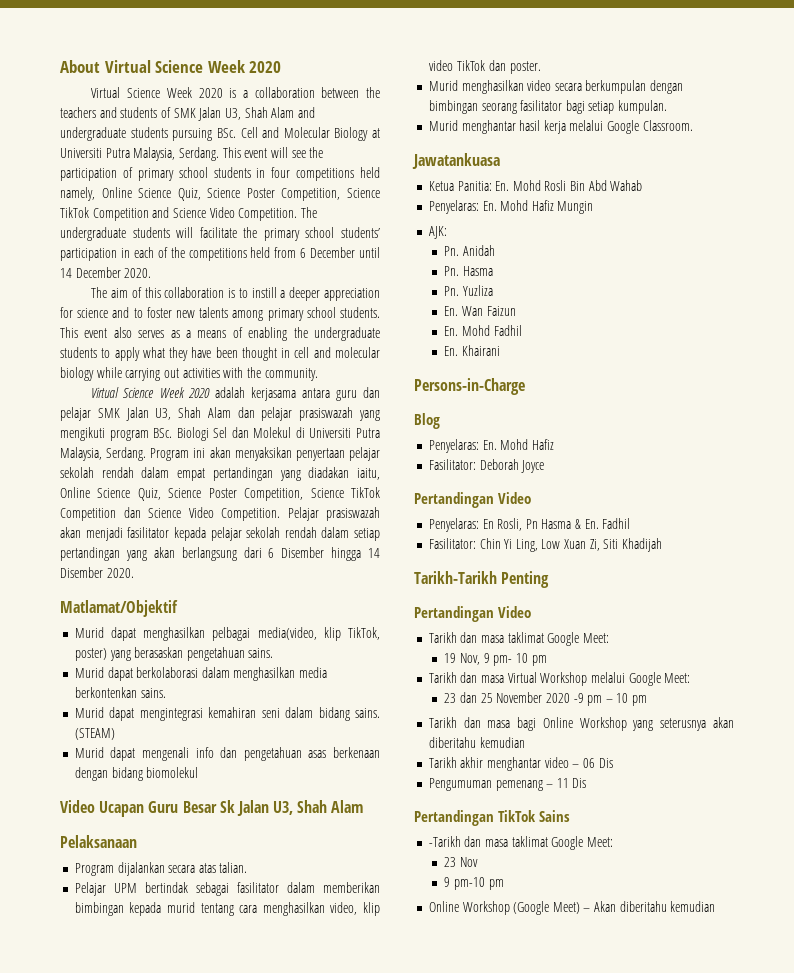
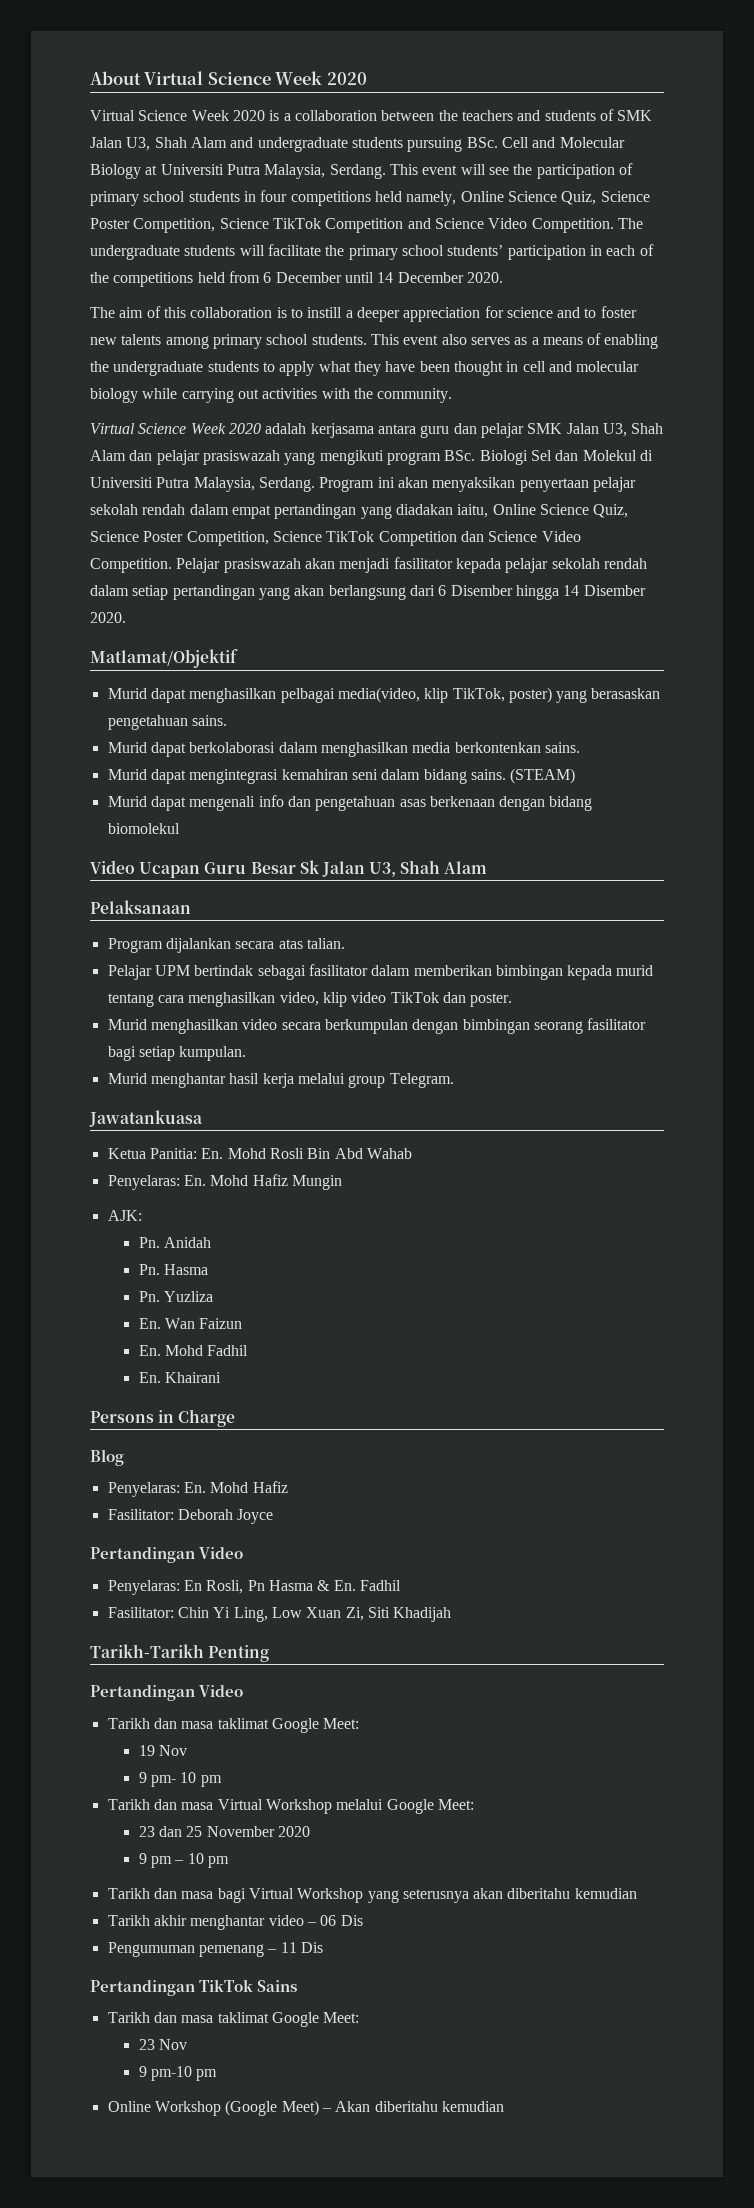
[607,120,693,134] Google Classroom. -> [348,1073,454,1088] group Telegram.
[414,378,525,395] Persons-in-Charge -> [90,1409,236,1427] Persons in Charge
[459,653,480,665] Nov, -> [158,1745,187,1756] Nov //
[573,693,584,703] -9 -> [138,1853,147,1864] // 9
[542,717,573,728] Online -> [248,1888,294,1899] Virtual
[428,836,461,847] -Tarikh -> [107,2012,150,2023] Tarikh

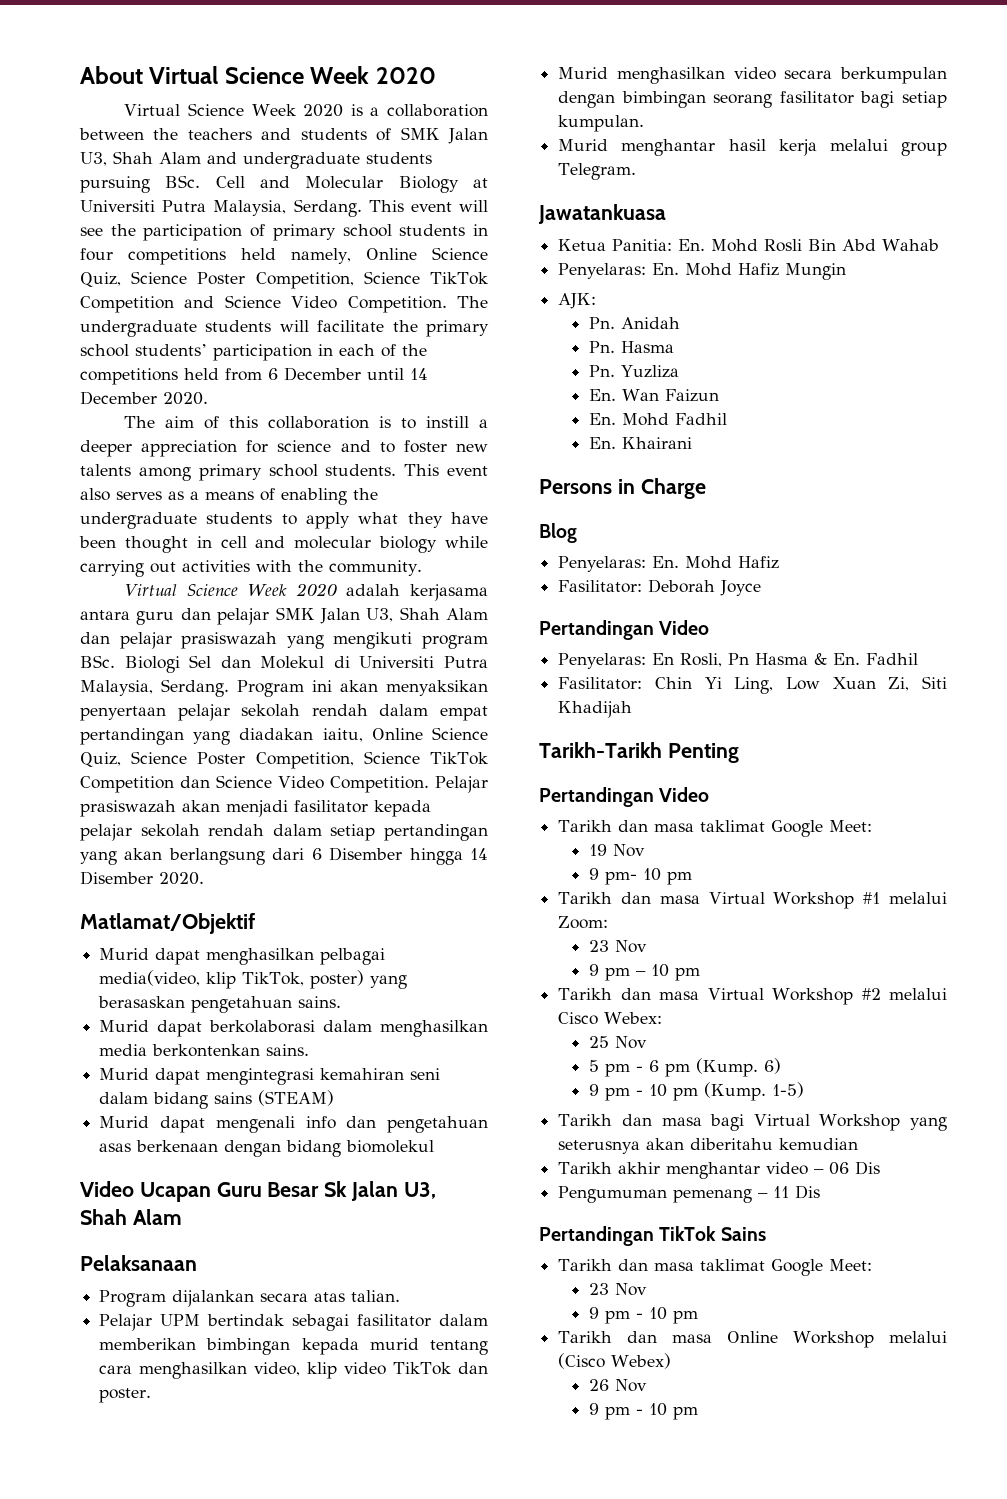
[470,769,506,780] sains. -> [214,1092,253,1104] sains
[336,1799,474,1814] [138,1826,310,1837] [138,1853,229,1868] melalui Google Meet: // 23 dan 25 November 2020 // 9 pm – 10 pm -> [863,892,947,904] [558,916,609,929] [589,940,648,953] [589,964,701,981] [558,988,947,1005] [558,1012,663,1025] [589,1036,648,1049] [589,1058,782,1077] [589,1082,805,1101] #1 melalui Zoom: // 23 Nov // 9 pm – 10 pm // Tarikh dan masa Virtual Workshop #2 melalui Cisco Webex: // 25 Nov // 5 pm - 6 pm (Kump. 6) // 9 pm - 10 pm (Kump. 1-5)
[150,2066,218,2081] [107,2100,504,2116] pm-10 pm // Online Workshop (Google Meet) – Akan diberitahu kemudian -> [605,1307,699,1324] [558,1331,947,1348] [558,1353,672,1369] [589,1379,648,1392] [589,1403,699,1420] pm - 10 pm // Tarikh dan masa Online Workshop melalui (Cisco Webex) // 26 Nov // 9 pm - 10 pm

